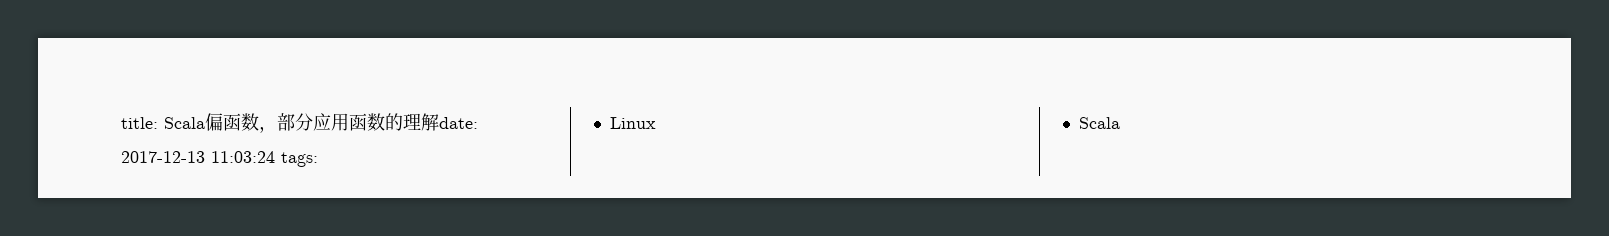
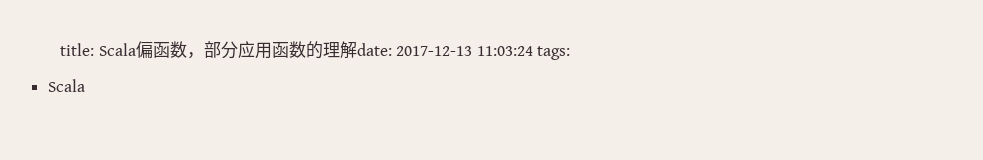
[609,117,656,129] // Linux -> (571, 53) none

